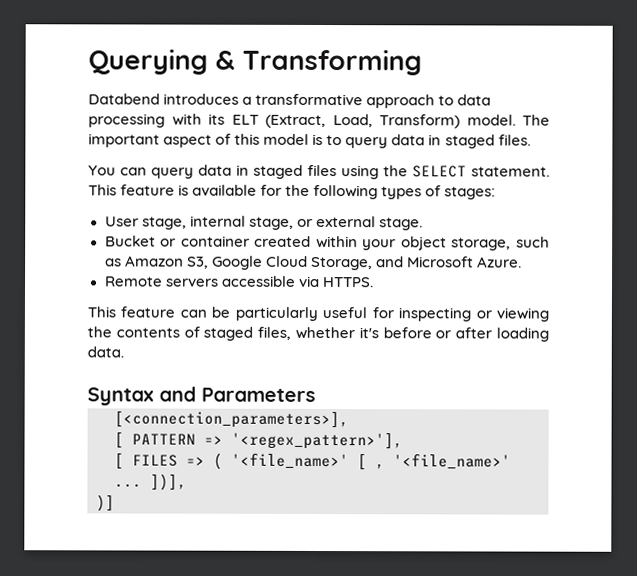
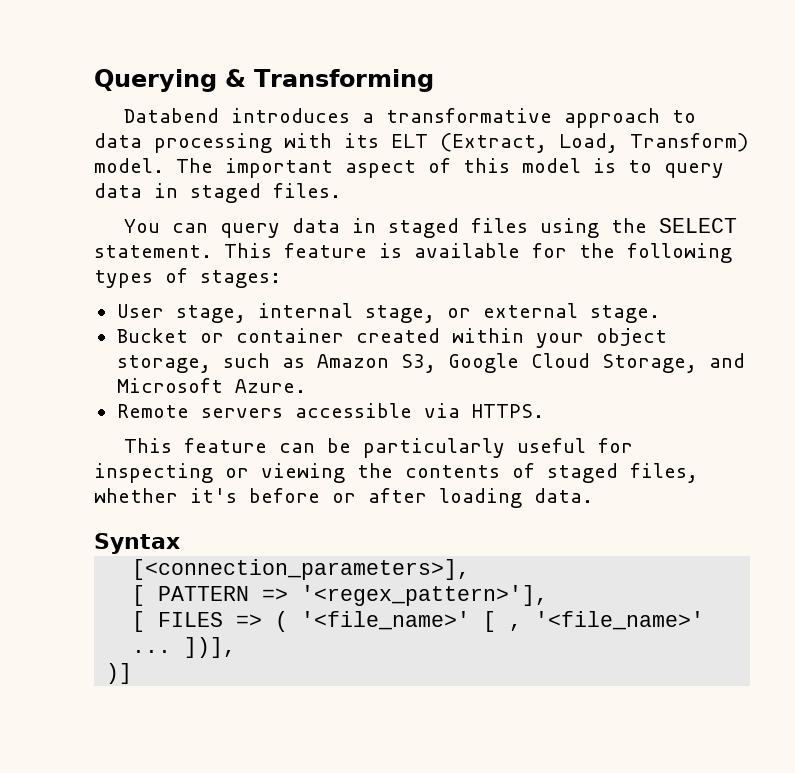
[159,386,316,402] and Parameters -> (180, 543) none

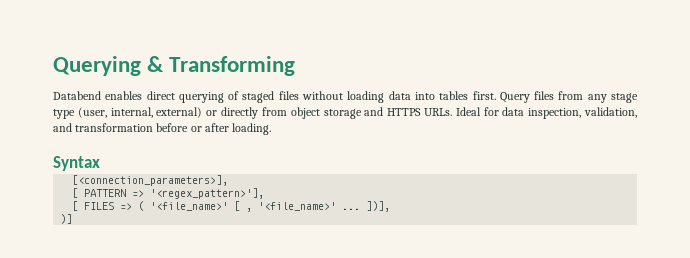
[230,108,696,128] [94,133,748,153] [94,158,724,178] [94,183,341,203] [123,218,737,238] [94,243,732,263] [94,268,281,288] [116,303,660,323] [116,328,667,348] [116,353,745,373] [116,378,306,393] [116,403,544,418] [123,438,633,458] [94,463,698,483] [94,488,237,503] introduces a transformative approach to data processing with its ELT (Extract, Load, Transform) model. The important aspect of this model is to query data in staged files. // You can query data in staged files using the SELECT statement. This feature is available for the following types of stages: // User stage, internal stage, or external stage. // Bucket or container created within your object storage, such as Amazon S3, Google Cloud Storage, and Microsoft Azure. // Remote servers accessible via HTTPS. // This feature can be particularly useful for inspecting or viewing the contents of staged files, whether it's -> [105,91,638,103] [53,107,637,119] [53,123,154,132] enables direct querying of staged files without loading data into tables first. Query files from any stage type (user, internal, external) or directly from object storage and HTTPS URLs. Ideal for data inspection, validation, and transformation
[439,488,593,508] loading data. -> [232,123,272,135] loading.

